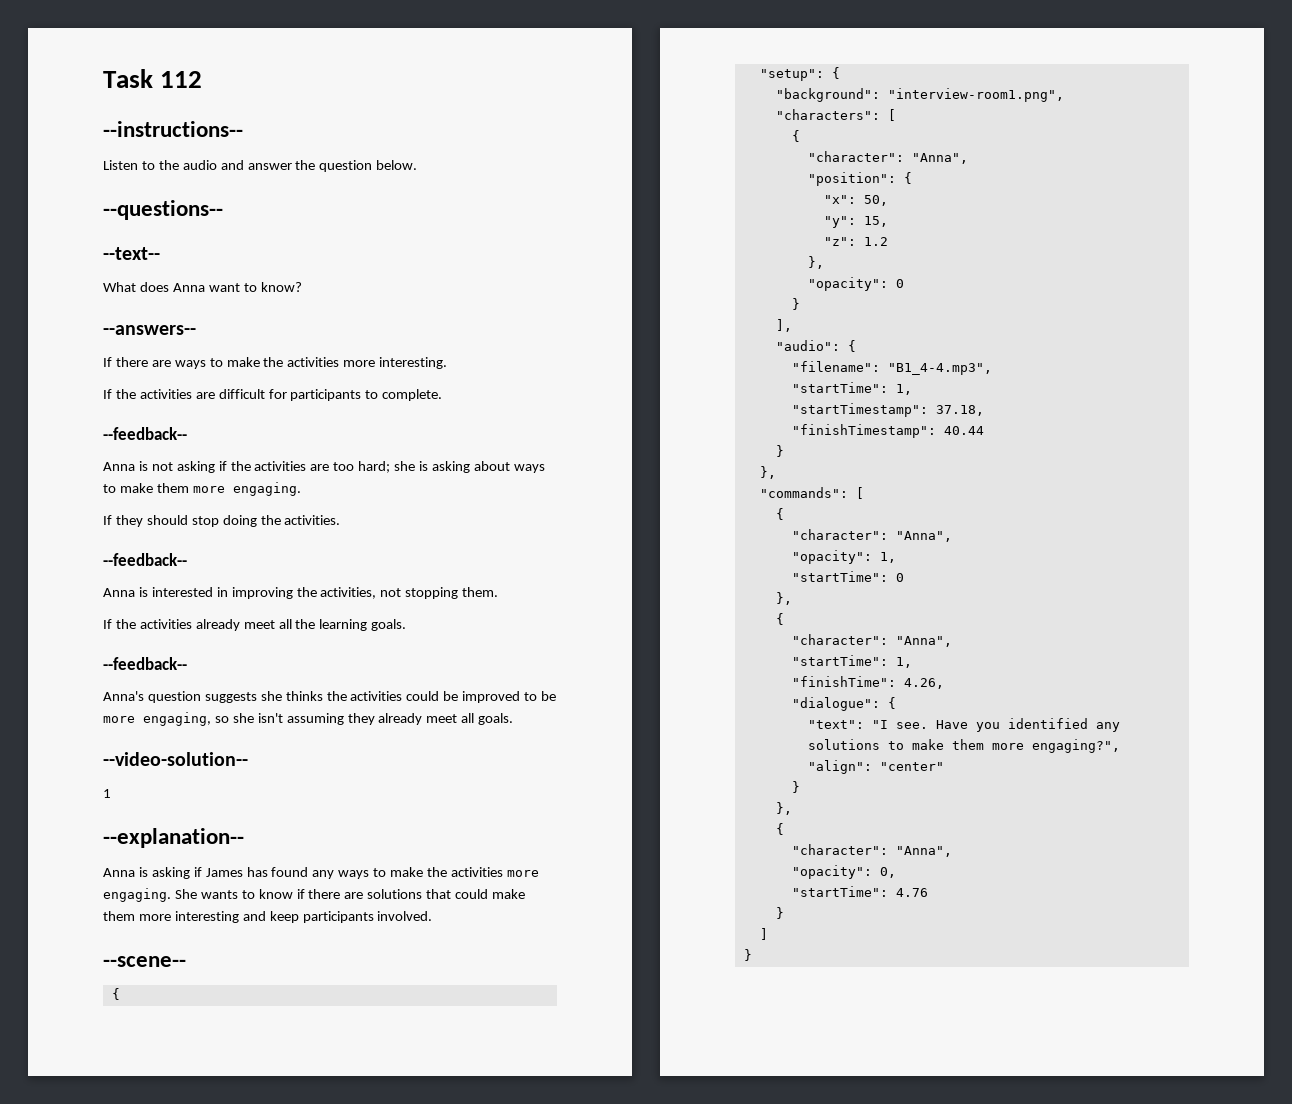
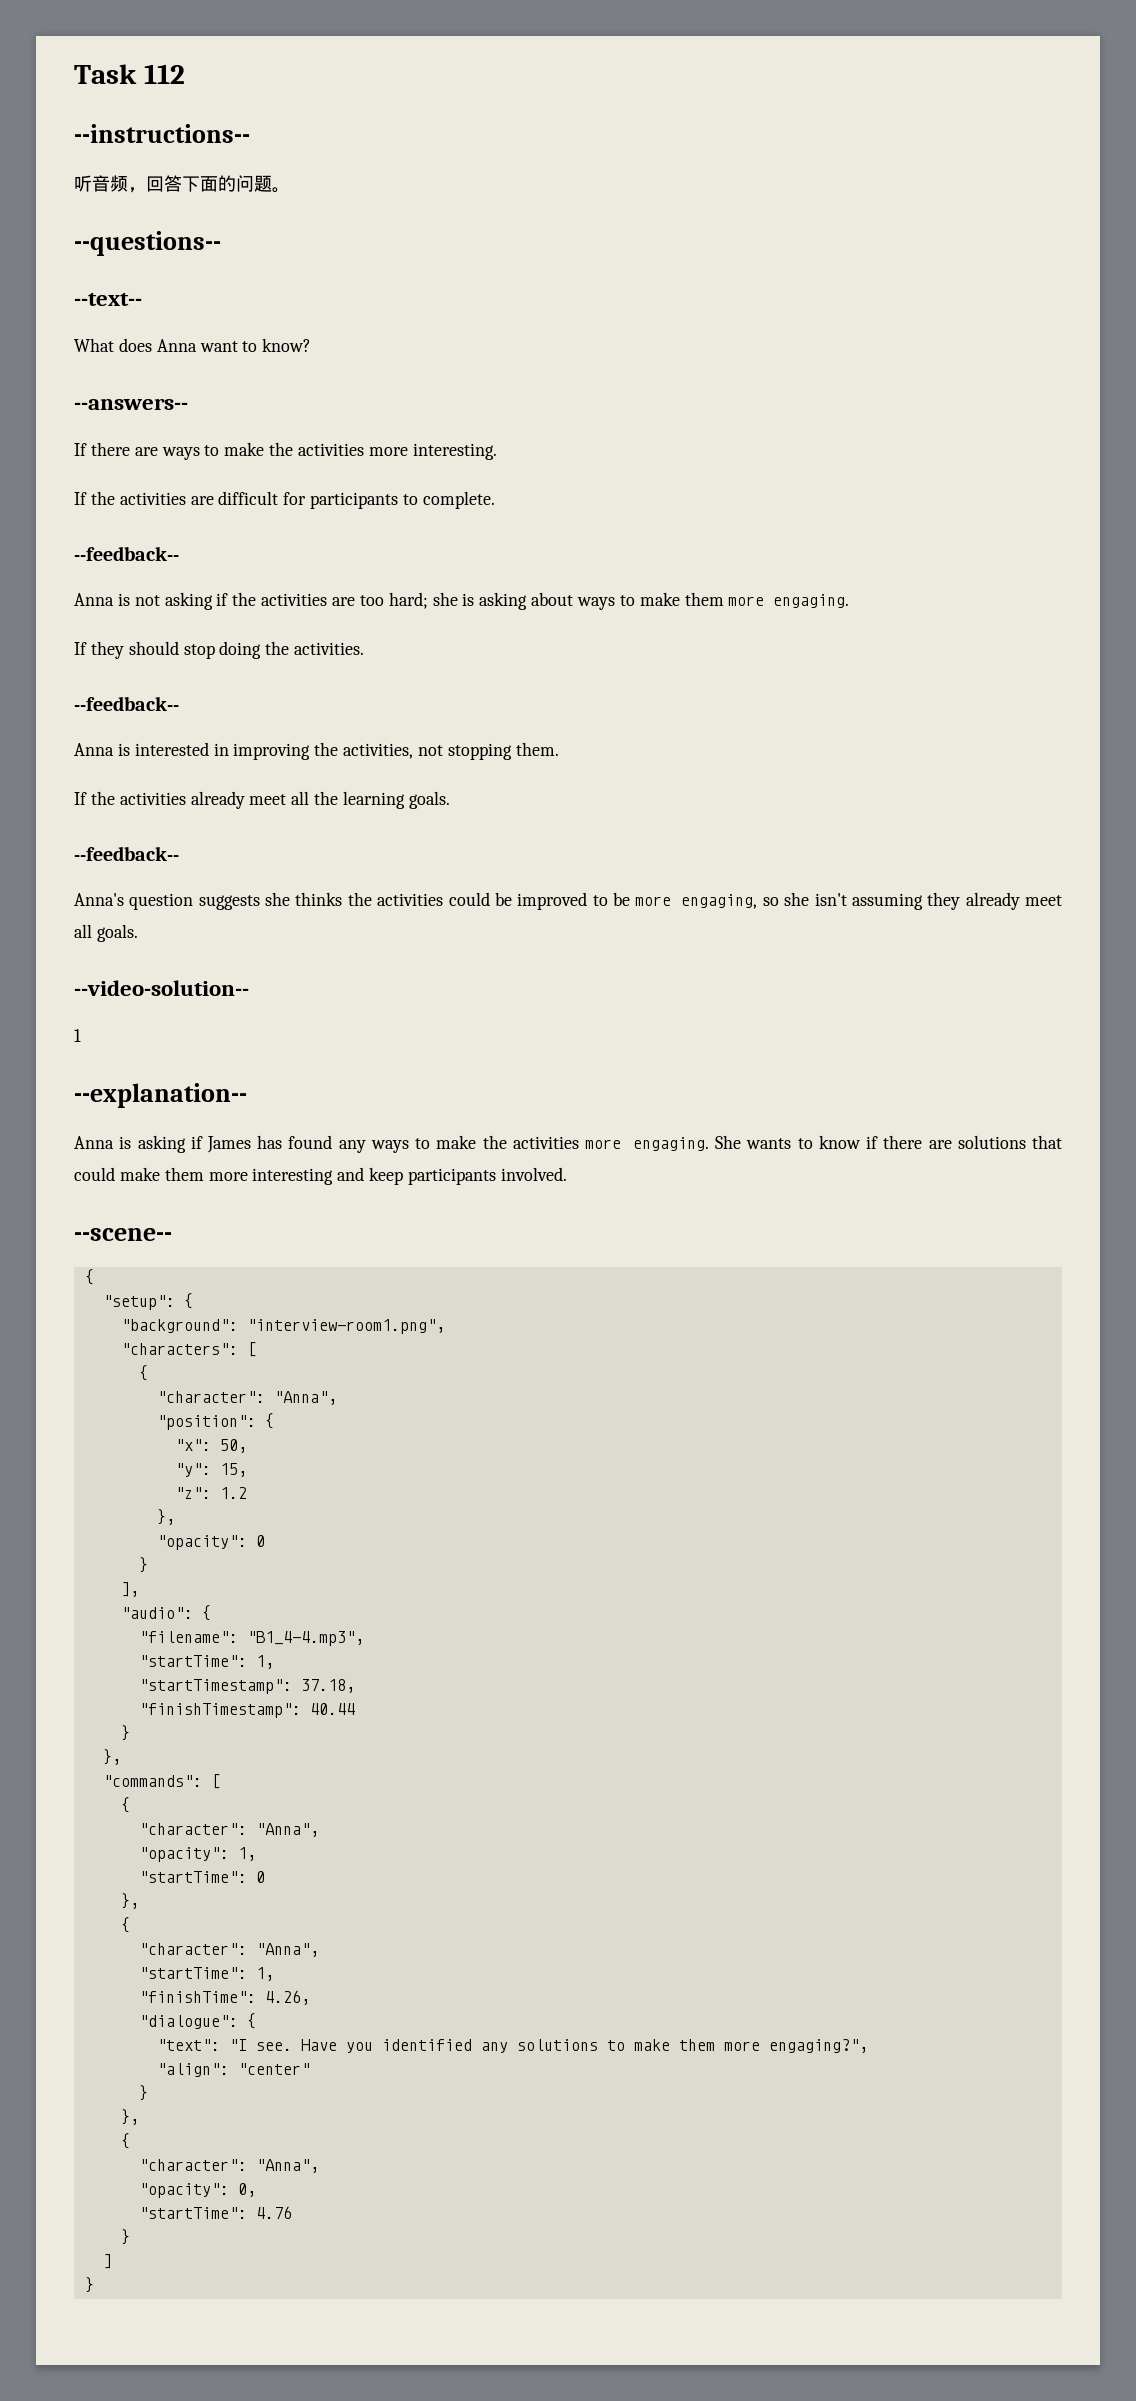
[103,160,418,172] Listen to the audio and answer the question below. -> [74,175,290,193] 听音频，回答下面的问题。

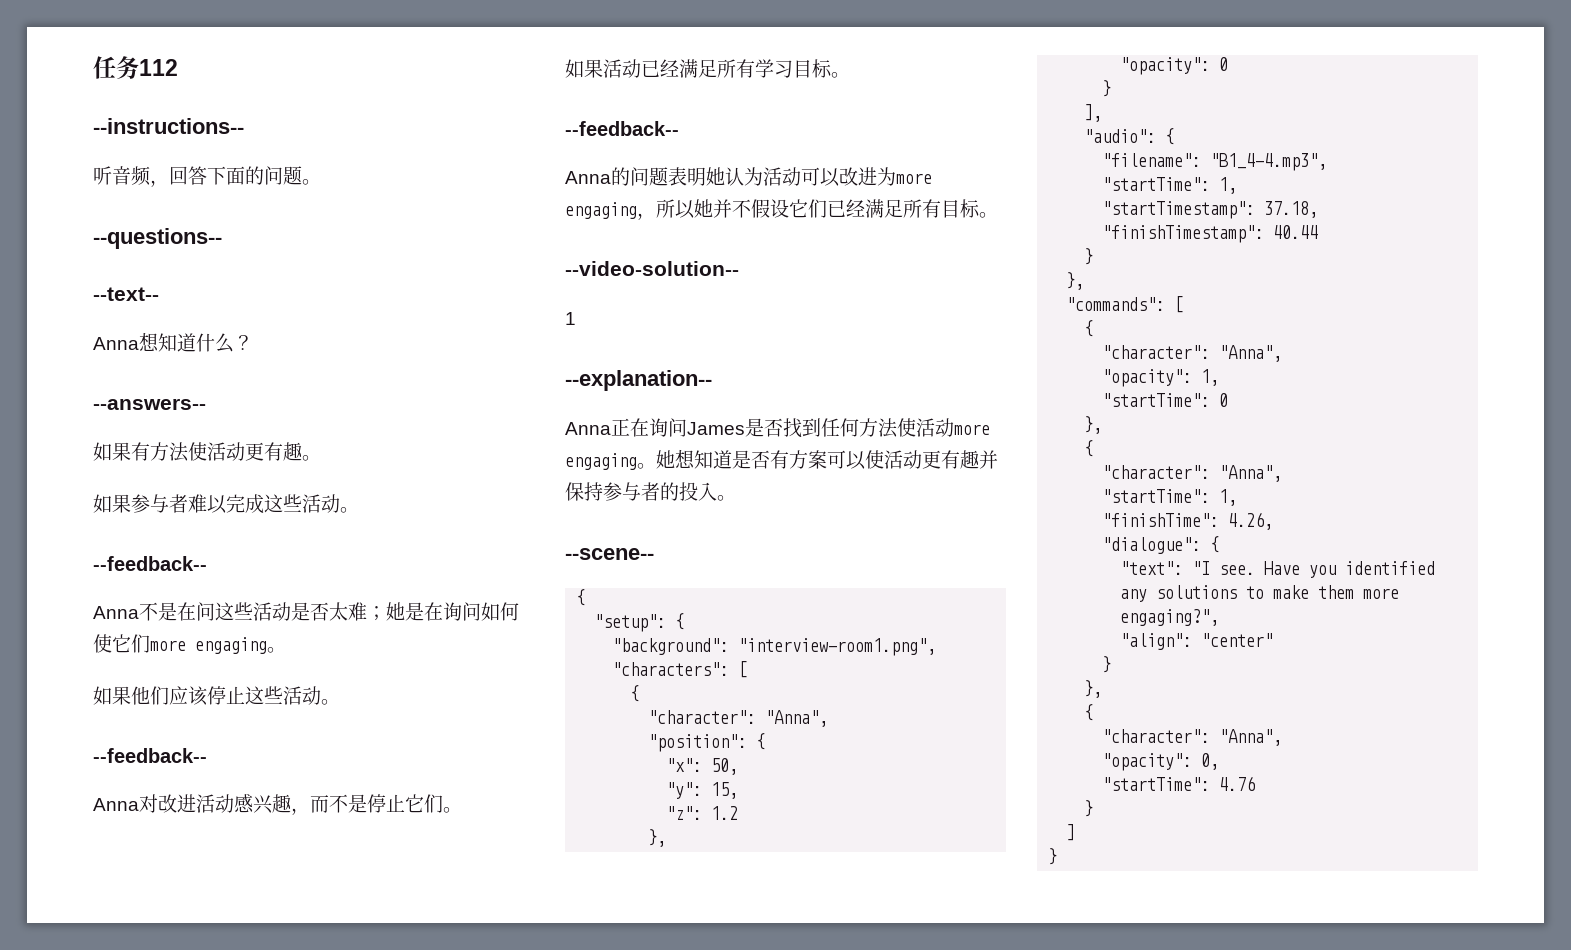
[74,64,137,84] Task -> [93,56,139,79] 任务
[74,338,312,352] [74,398,188,410] [74,442,497,460] [74,491,495,509] [74,546,179,561] [74,592,850,610] [74,641,365,659] [74,696,179,711] [74,742,559,760] [74,791,450,809] [74,846,179,861] [74,892,1063,910] [74,924,138,942] [74,980,249,996] [74,1029,81,1042] [74,1083,247,1108] [74,1135,1063,1153] [74,1167,567,1185] What does Anna want to know? // --answers-- // If there are ways to make the activities more interesting. // If the activities are difficult for participants to complete. // --feedback-- // Anna is not asking if the activities are too hard; she is asking about ways to make them more engaging. // If they should stop doing the activities. // --feedback-- // Anna is interested in improving the activities, not stopping them. // If the activities already meet all the learning goals. // --feedback-- // Anna's question suggests she thinks the activities could be improved to be more engaging, so she isn't assuming they already meet all goals. // --video-solution-- // 1 // --explanation-- // Anna is asking if James has found any ways to make the activities more engaging. She wants to know if there are solutions that could make them more interesting and keep participants involved. -> [93,332,253,353] [93,398,206,410] [93,442,321,462] [93,494,359,514] [93,556,207,571] [93,602,519,621] [93,634,286,654] [93,686,340,706] [93,748,207,763] [93,794,462,815] [565,59,850,78] [565,121,679,136] [565,167,932,187] [565,199,998,220] [565,261,739,276] [565,312,576,325] [565,370,712,391] [565,418,990,438] [565,449,998,470] [565,482,736,501] Anna想知道什么？ // --answers-- // 如果有方法使活动更有趣。 // 如果参与者难以完成这些活动。 // --feedback-- // Anna不是在问这些活动是否太难；她是在询问如何使它们more engaging。 // 如果他们应该停止这些活动。 // --feedback-- // Anna对改进活动感兴趣，而不是停止它们。 // 如果活动已经满足所有学习目标。 // --feedback-- // Anna的问题表明她认为活动可以改进为more engaging，所以她并不假设它们已经满足所有目标。 // --video-solution-- // 1 // --explanation-- // Anna正在询问James是否找到任何方法使活动more engaging。她想知道是否有方案可以使活动更有趣并保持参与者的投入。

